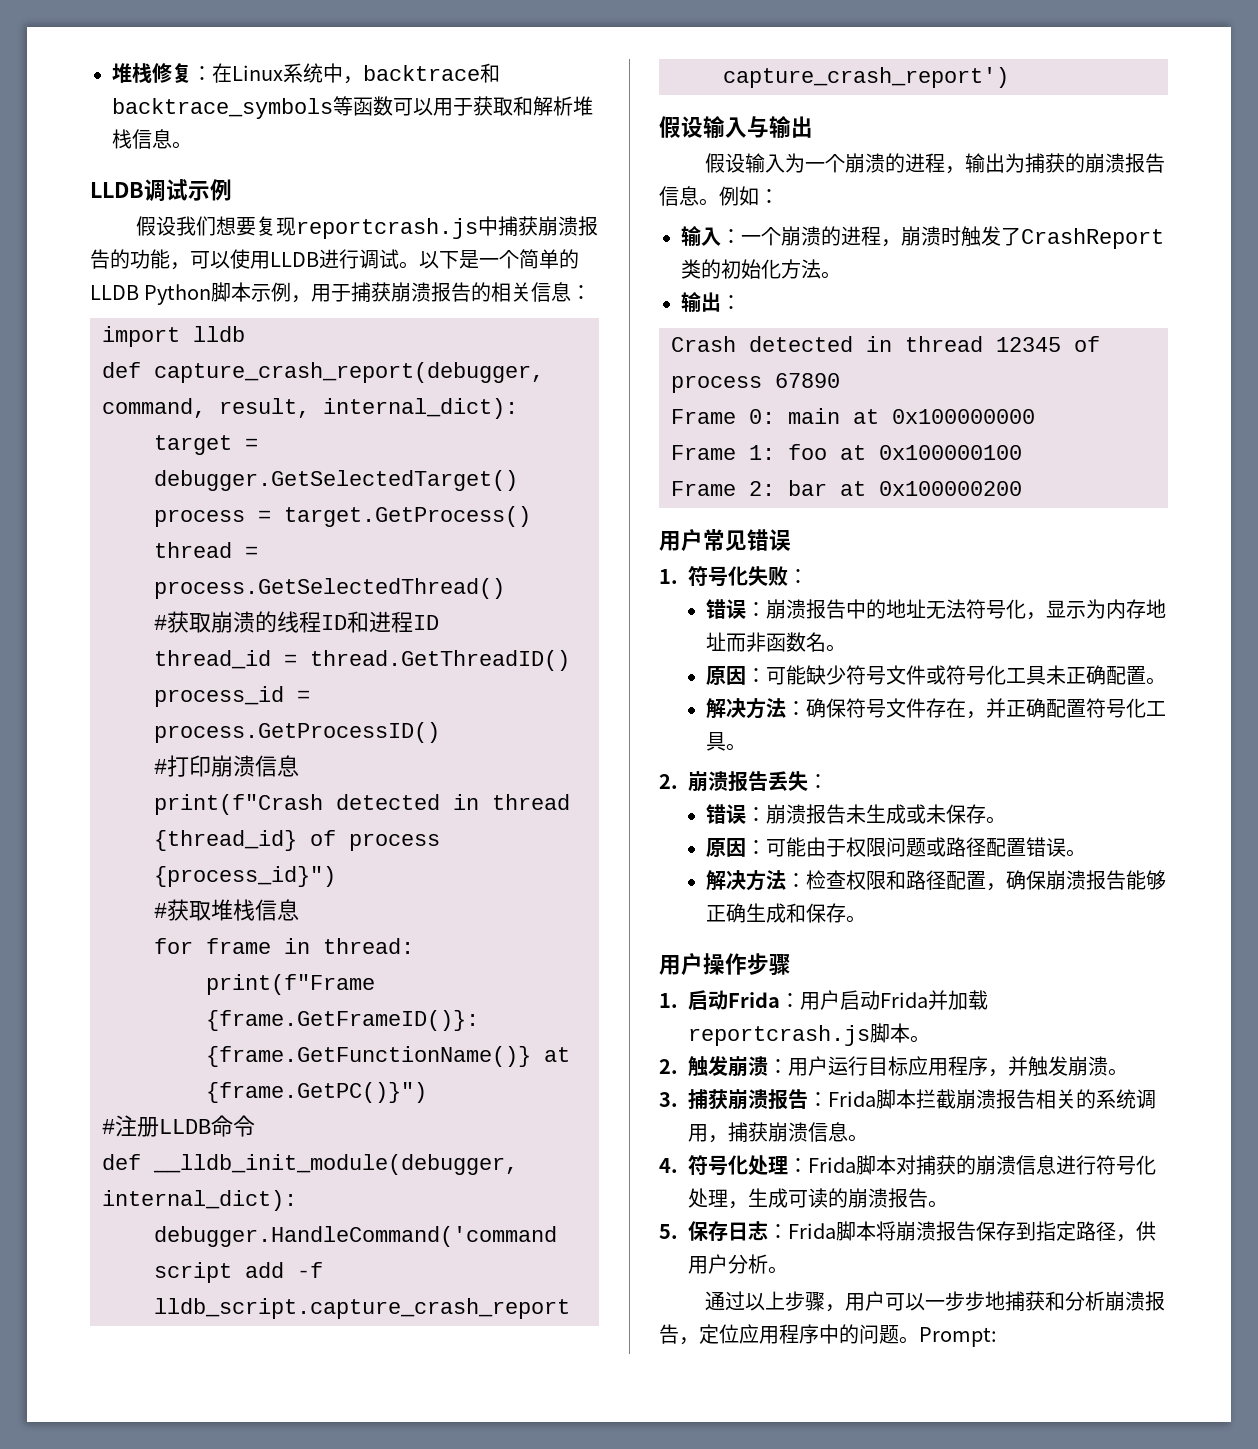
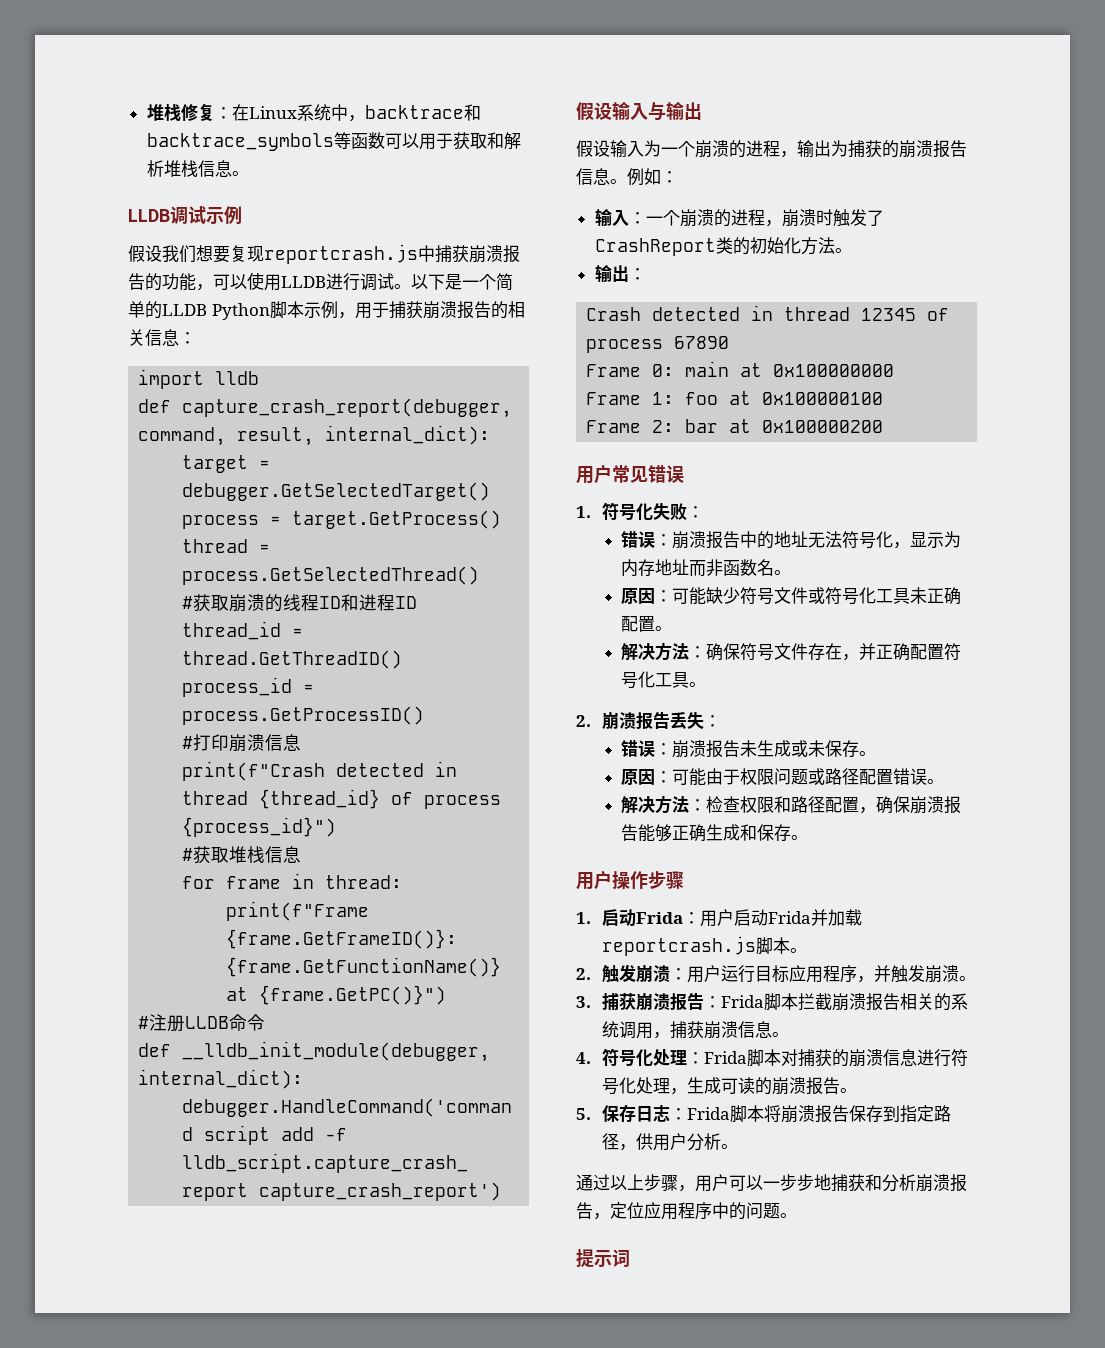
[919,1327,997,1347] Prompt: -> [576,1248,630,1268] // 提示词

